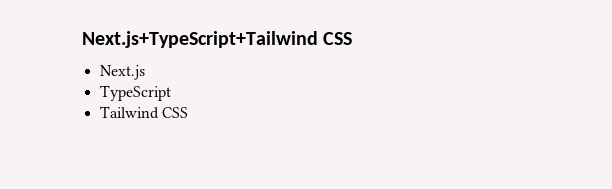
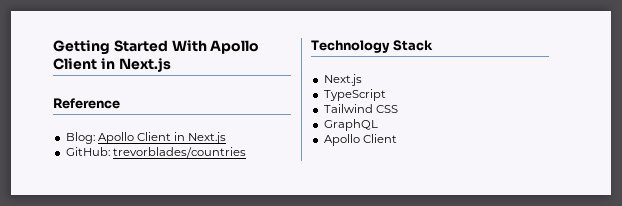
[82,31,353,48] Next.js+TypeScript+Tailwind CSS -> [53,40,260,55] [53,58,171,72] [53,98,120,109] [65,132,227,144] [65,147,246,158] [311,40,433,53] Getting Started With Apollo Client in Next.js // Reference // Blog: Apollo Client in Next.js // GitHub: trevorblades/countries // Technology Stack
(188, 112) none -> [323,119,378,131] [323,134,397,146] // GraphQL // Apollo Client

